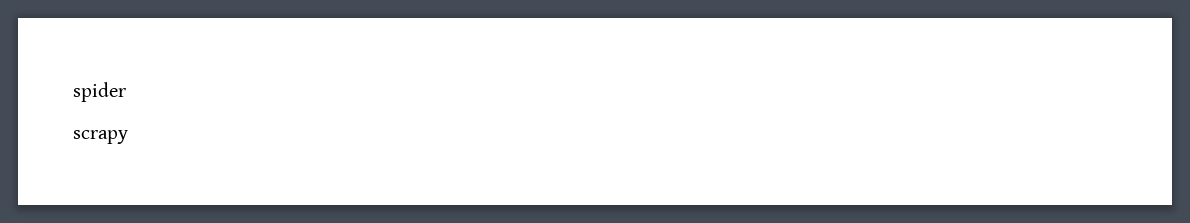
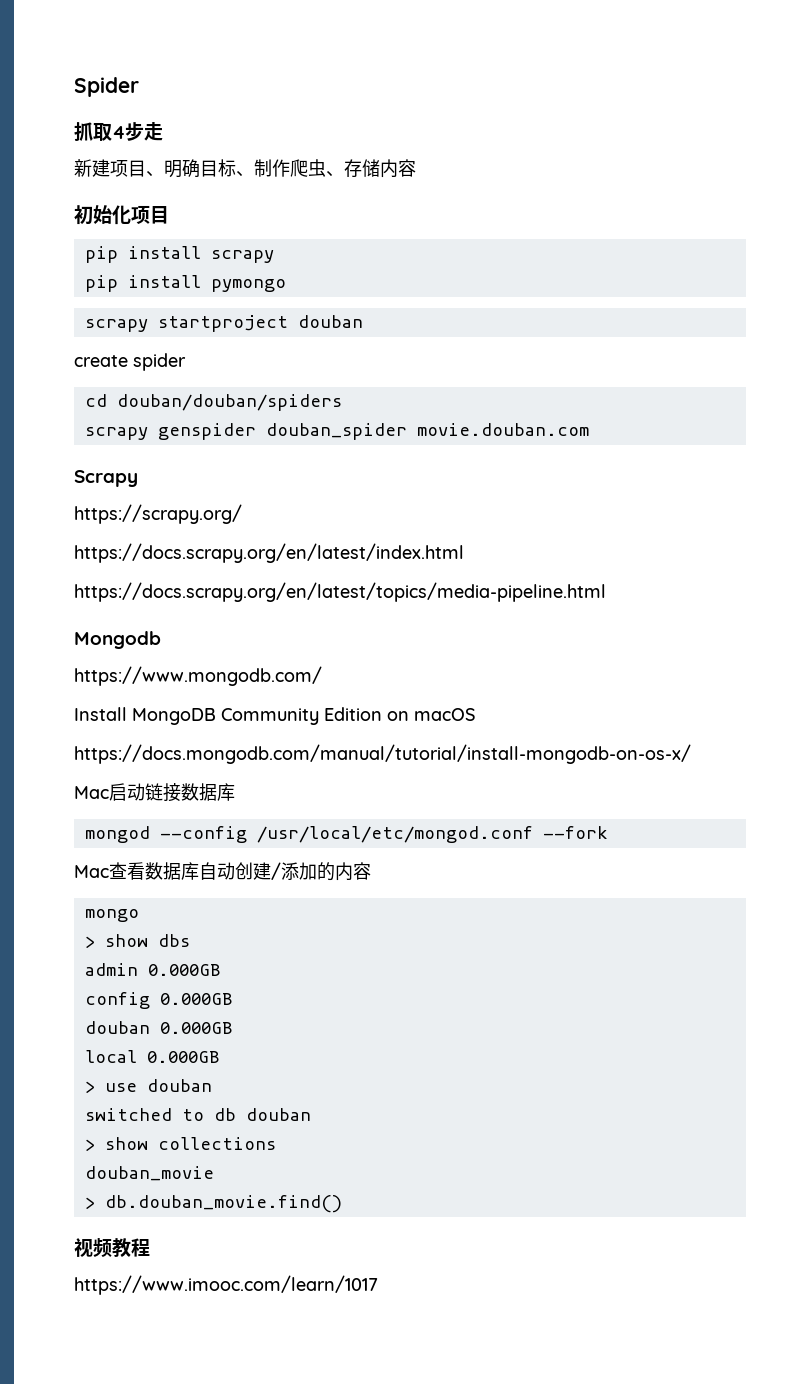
(73, 92) none -> [74,77,139,97] [74,122,163,142] [74,159,416,178] [74,205,169,225] [84,246,274,263] [84,275,286,292] [84,315,363,332] [74,355,128,367] Spider // 抓取4步走 // 新建项目、明确目标、制作爬虫、存储内容 // 初始化项目 // pip install scrapy // pip install pymongo // scrapy startproject douban // create
[73,130,128,144] // scrapy -> [84,394,342,411] [84,423,589,440] [74,470,138,487] [74,504,242,524] [74,543,464,563] [74,582,606,602] [74,631,161,649] [74,666,322,686] [74,707,475,725] [74,744,691,764] [74,783,235,802] [84,826,608,843] [74,862,371,881] [84,909,139,922] [84,934,190,948] [84,963,221,976] [84,992,233,1009] [84,1021,233,1034] [84,1050,220,1063] [84,1079,212,1093] [84,1108,311,1121] [84,1137,276,1151] [84,1166,214,1181] [84,1195,342,1213] [74,1238,150,1257] [74,1275,378,1295] // cd douban/douban/spiders // scrapy genspider douban_spider movie.douban.com // Scrapy // https://scrapy.org/ // https://docs.scrapy.org/en/latest/index.html // https://docs.scrapy.org/en/latest/topics/media-pipeline.html // Mongodb // https://www.mongodb.com/ // Install MongoDB Community Edition on macOS // https://docs.mongodb.com/manual/tutorial/install-mongodb-on-os-x/ // Mac启动链接数据库 // mongod --config /usr/local/etc/mongod.conf --fork // Mac查看数据库自动创建/添加的内容 // mongo // > show dbs // admin 0.000GB // config 0.000GB // douban 0.000GB // local 0.000GB // > use douban // switched to db douban // > show collections // douban_movie // > db.douban_movie.find() // 视频教程 // https://www.imooc.com/learn/1017

